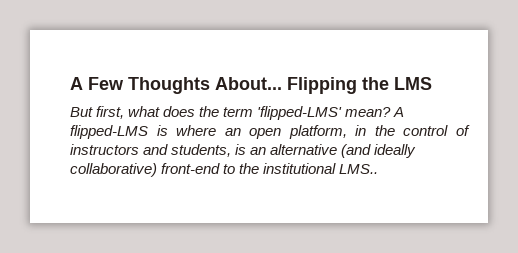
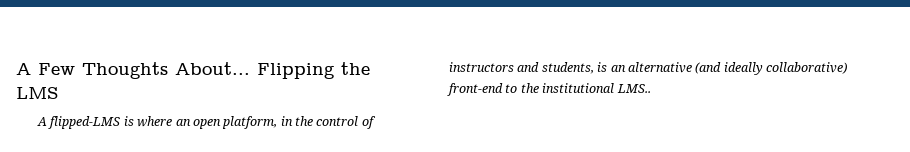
[70,106,392,120] But first, what does the term 'flipped-LMS' mean? -> (59, 93) none

